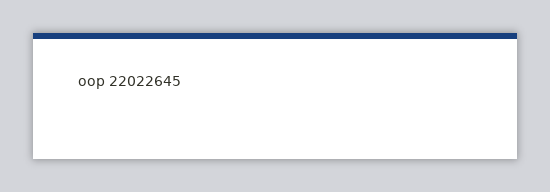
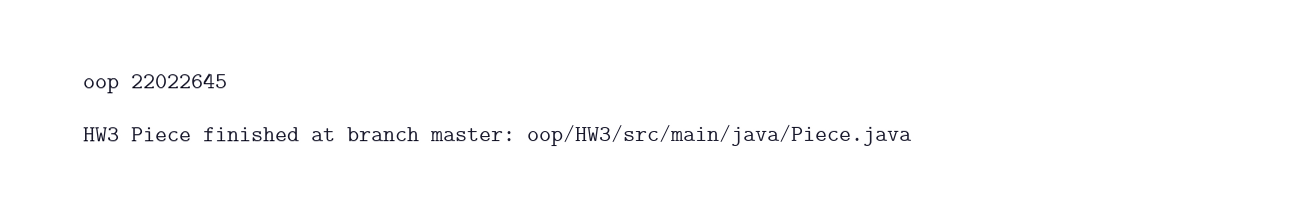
(181, 81) none -> [83,124,913,147] // HW3 Piece finished at branch master: oop/HW3/src/main/java/Piece.java

